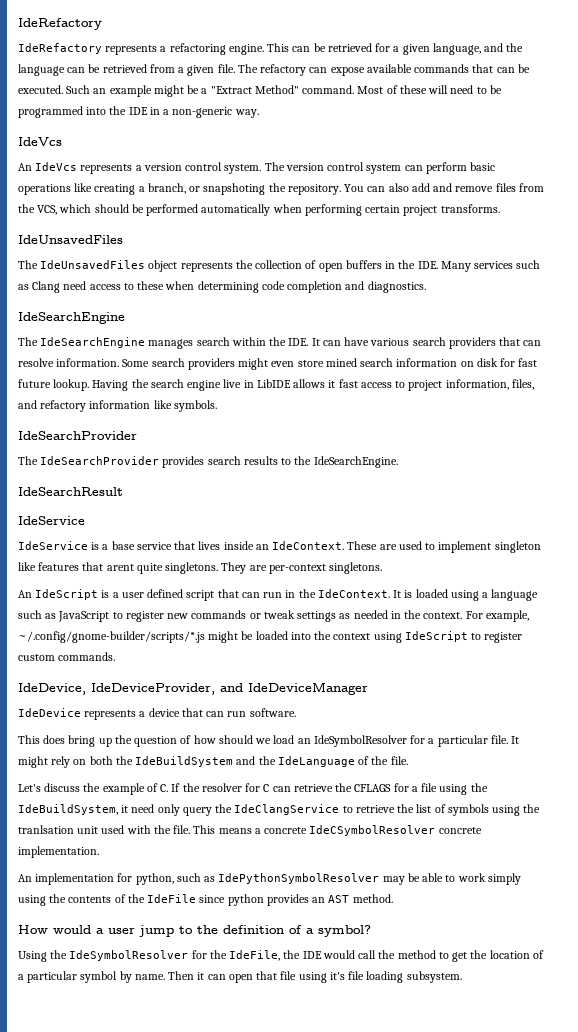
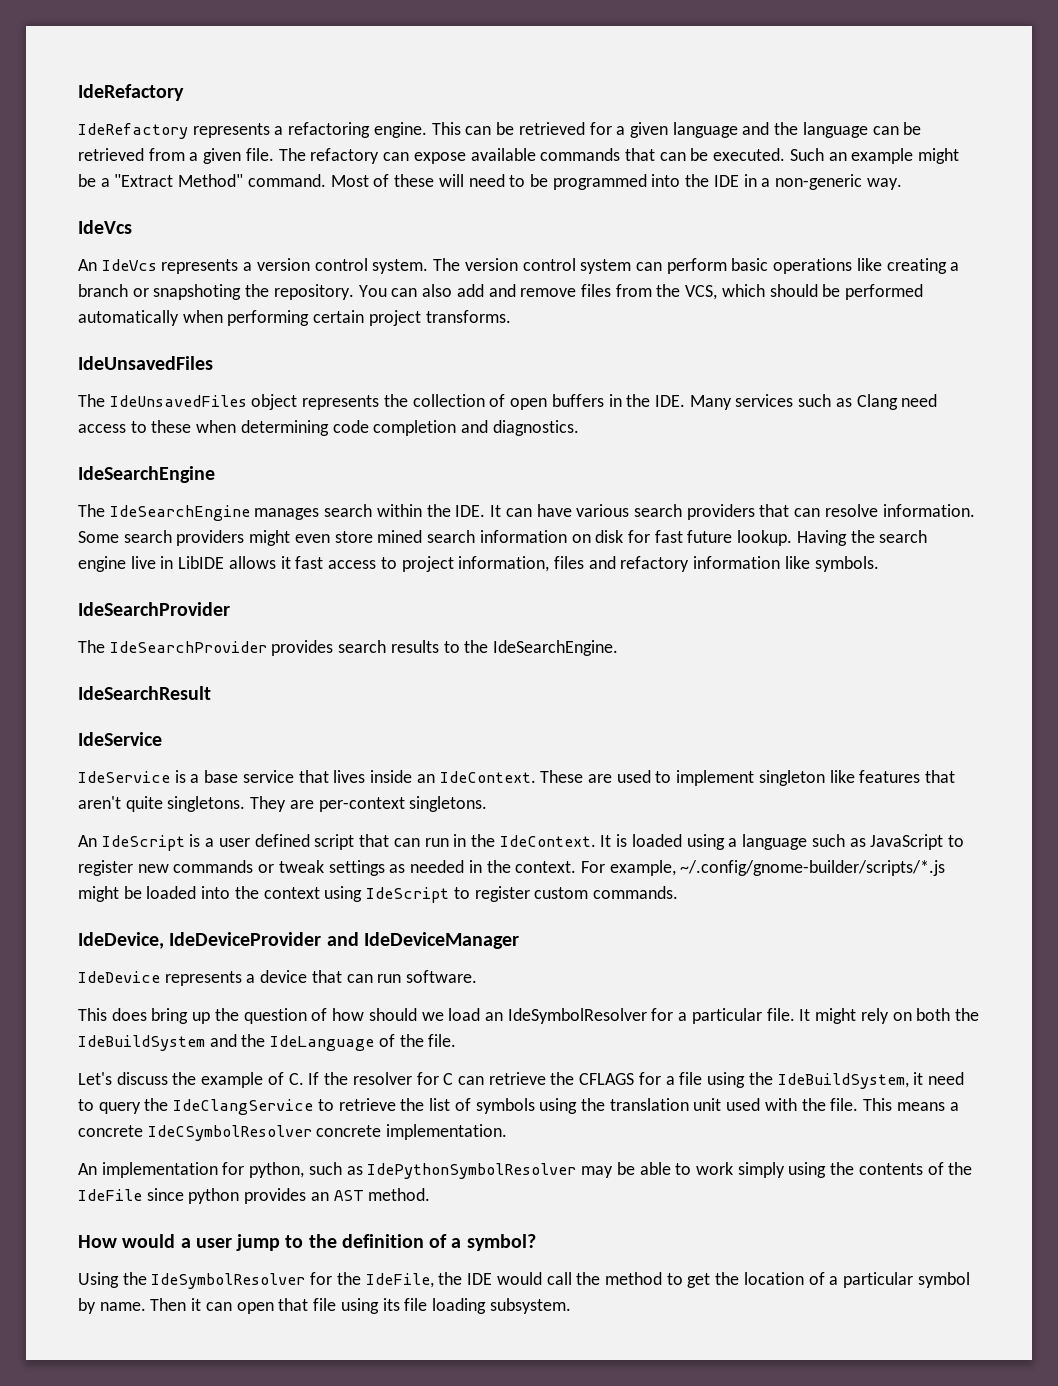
[432,43,481,55] language, -> [672,122,738,138] language
[147,183,186,194] branch, -> [78,284,128,297] branch
[511,379,534,390] files, -> [553,556,584,569] files
[106,564,134,571] arent -> [78,796,121,809] aren't
[91,683,215,695] IdeDeviceProvider, -> [169,932,322,946] IdeDeviceProvider
[157,804,180,816] only -> [78,1099,94,1111] to
[18,825,74,834] tranlsation -> [609,1098,689,1111] translation
[329,972,345,980] it's -> [382,1298,400,1311] its

